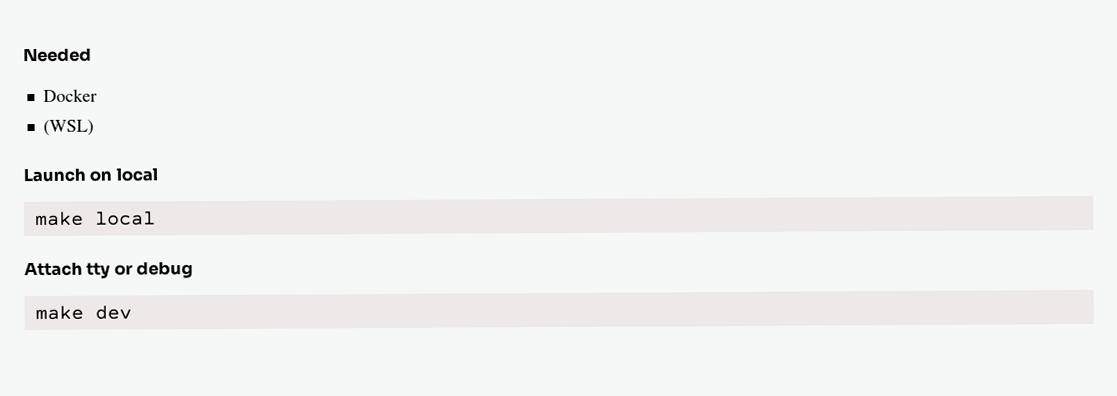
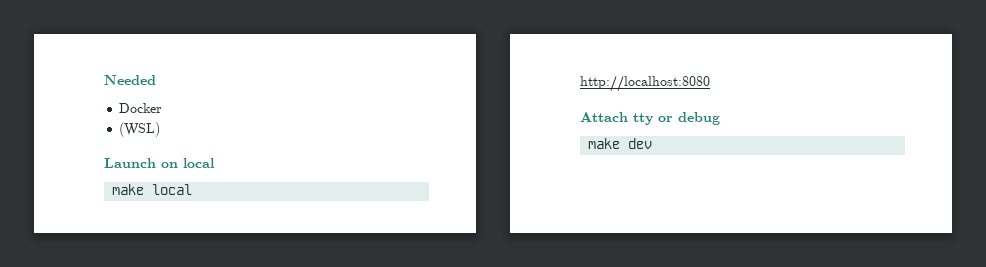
(156, 218) none -> [580,75,710,92] // http://localhost:8080

